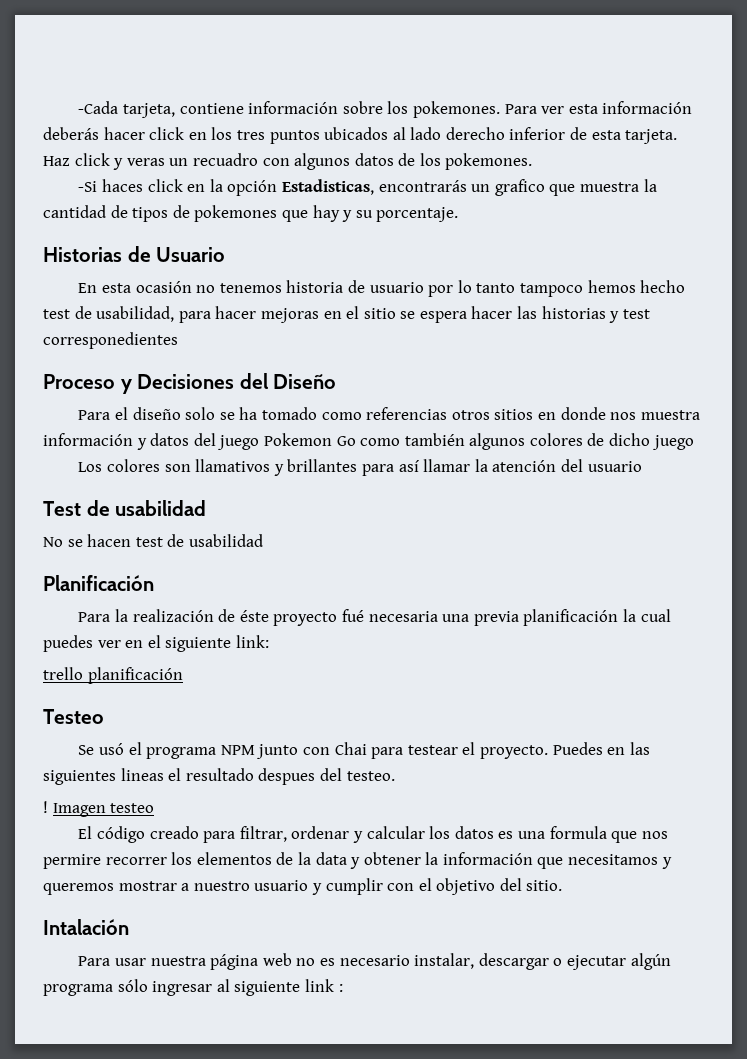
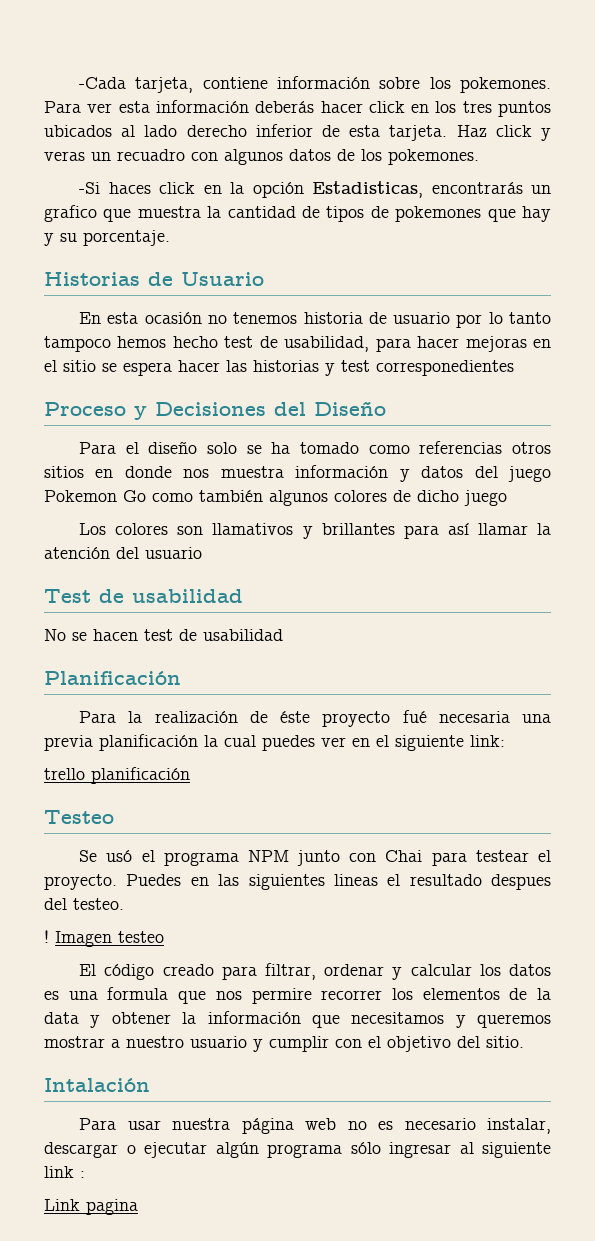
(343, 988) none -> [44,1199,138,1215] // Link pagina

